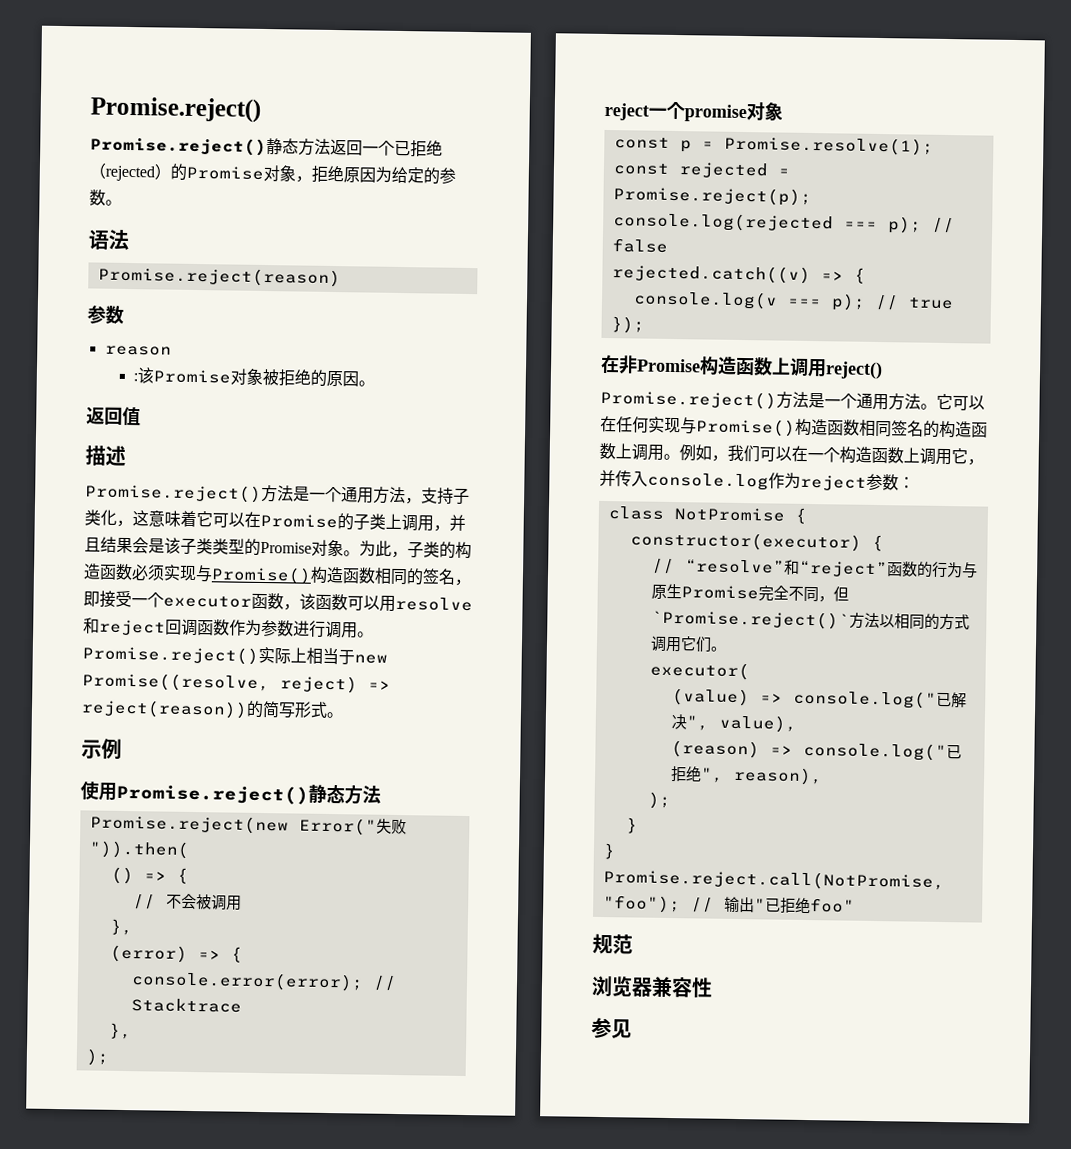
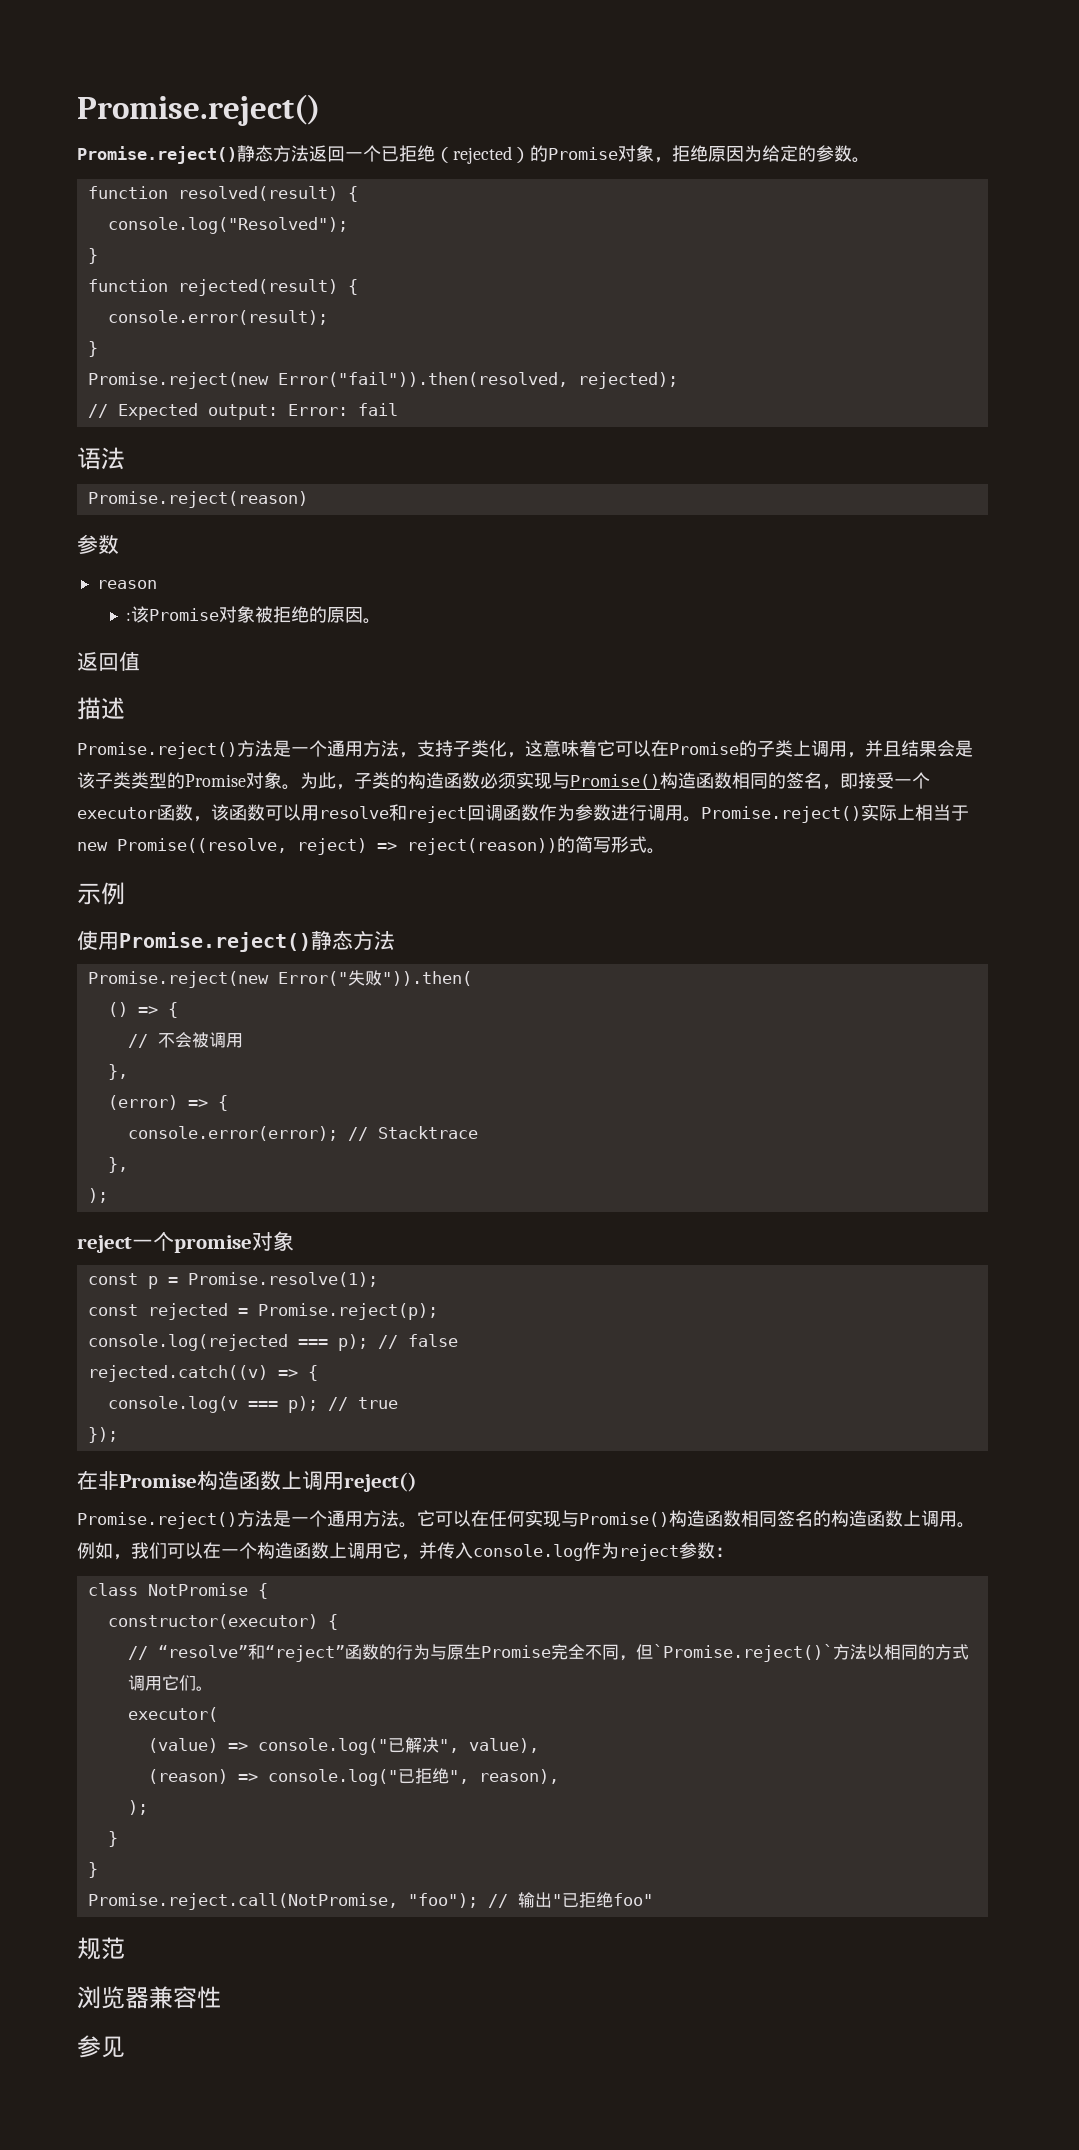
(122, 202) none -> [87,186,358,202] [107,217,348,234] [87,248,98,264] [87,279,358,296] [107,310,328,325] [87,341,98,357] [87,372,678,389] [87,403,398,420] // function resolved(result) { // console.log("Resolved"); // } // function rejected(result) { // console.error(result); // } // Promise.reject(new Error("fail")).then(resolved, rejected); // // Expected output: Error: fail

